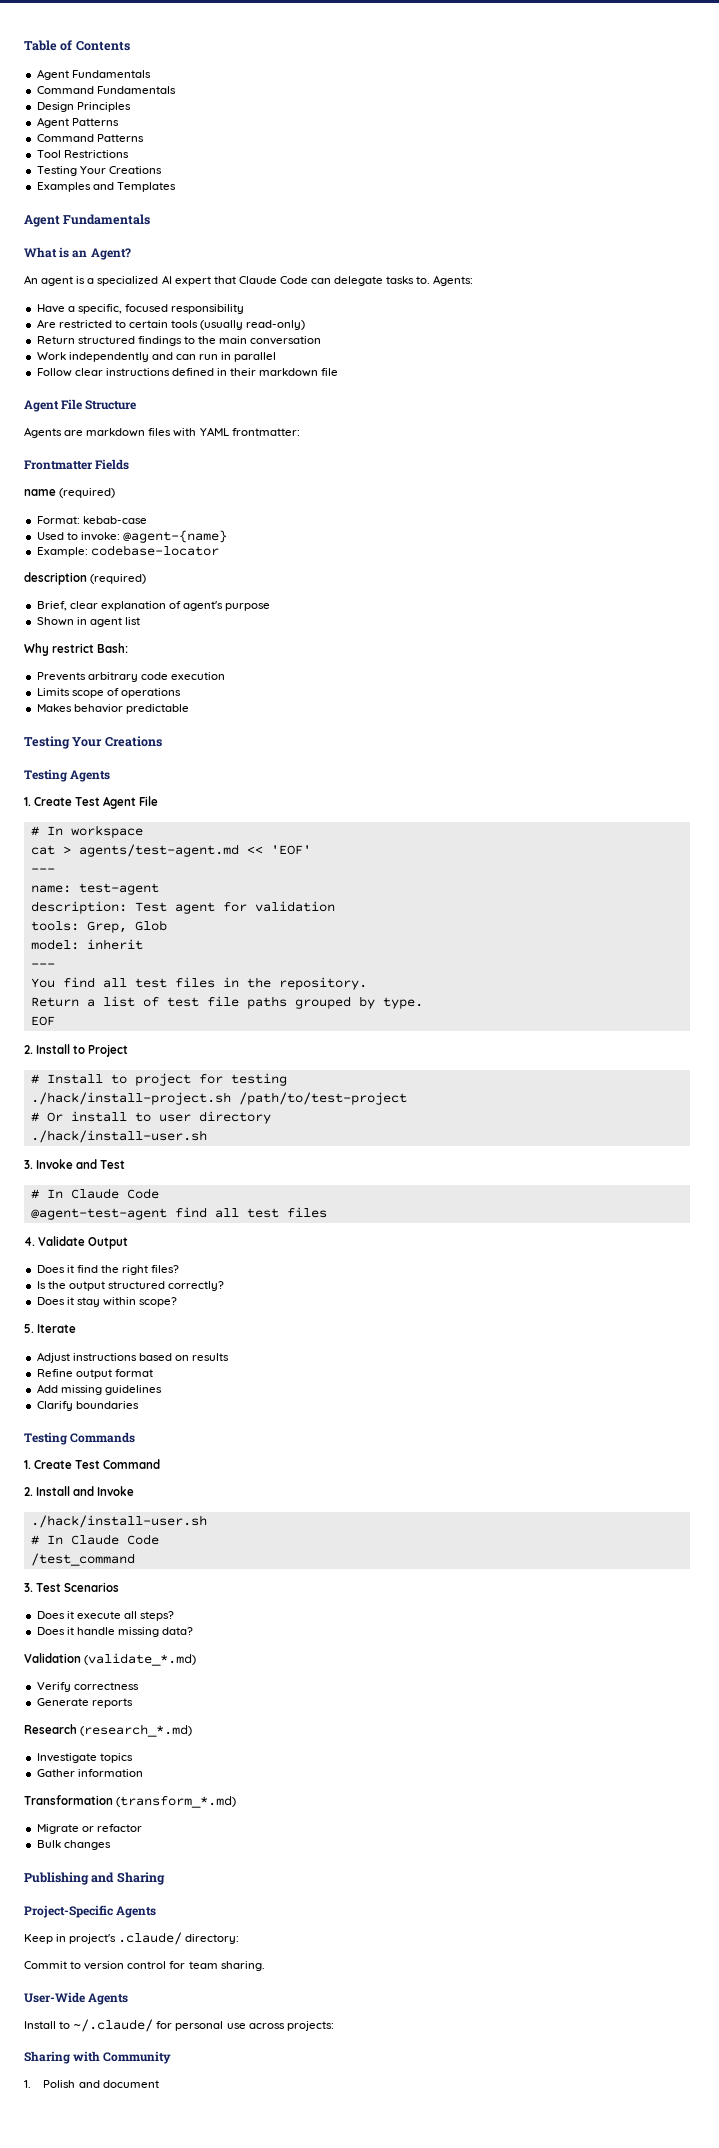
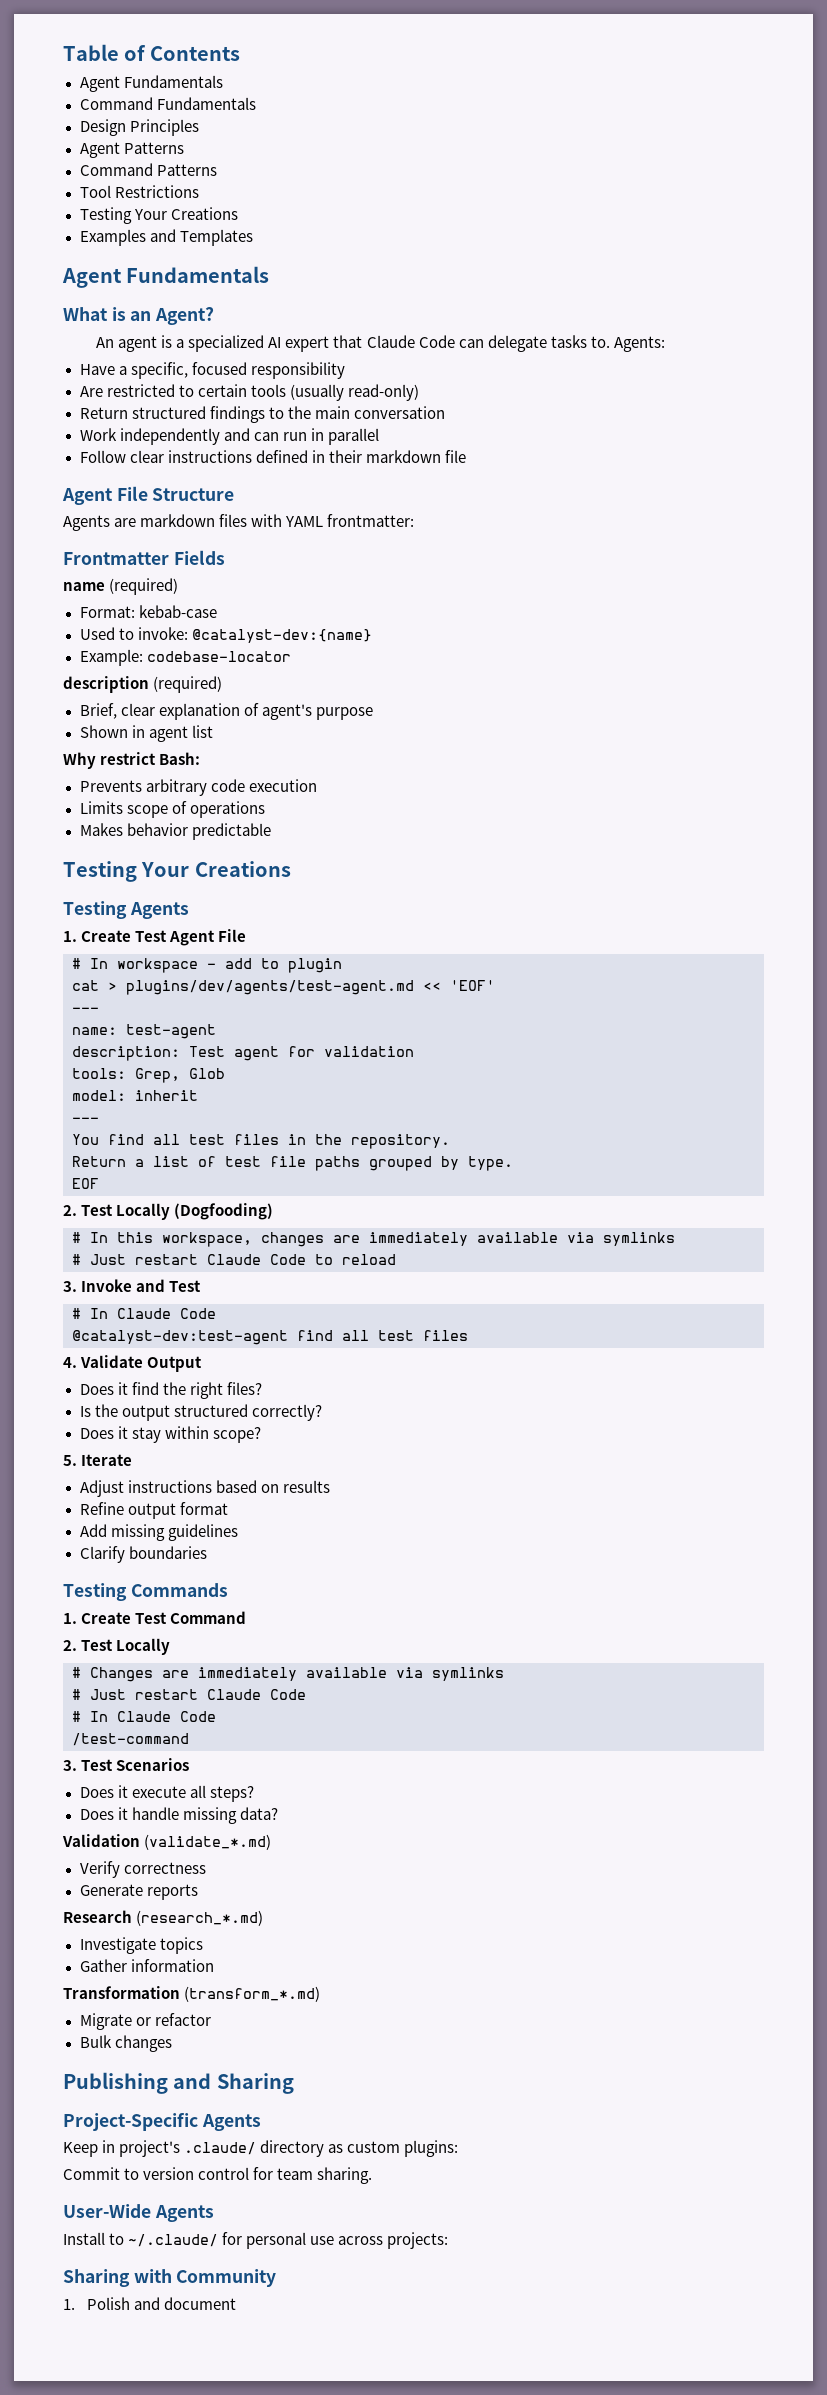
[122,530,227,543] @agent-{name} -> [191,629,372,643] @catalyst-dev:{name}
(143, 831) none -> [207,958,342,973] - add to plugin
[78,844,239,857] agents/test-agent.md -> [126,980,414,995] plugins/dev/agents/test-agent.md
[36,1044,129,1057] [30,1073,287,1086] [30,1092,407,1105] [30,1111,271,1124] [30,1130,207,1143] Install to Project // # Install to project for testing // ./hack/install-project.sh /path/to/test-project // # Or install to user directory // ./hack/install-user.sh -> [81,1203,274,1220] [72,1232,675,1247] [72,1254,396,1265] Test Locally (Dogfooding) // # In this workspace, changes are immediately available via symlinks // # Just restart Claude Code to reload
[30,1208,167,1220] @agent-test-agent -> [72,1330,288,1345] @catalyst-dev:test-agent
[36,1486,135,1496] [30,1515,207,1528] [30,1534,159,1545] [30,1553,135,1566] Install and Invoke // ./hack/install-user.sh // # In Claude Code // /test_command -> [81,1638,171,1655] [72,1667,504,1682] [72,1689,306,1700] [72,1711,216,1722] [72,1733,189,1746] Test Locally // # Changes are immediately available via symlinks // # Just restart Claude Code // # In Claude Code // /test-command
[185,1934,240,1944] directory: -> [260,2140,459,2157] directory as custom plugins:

